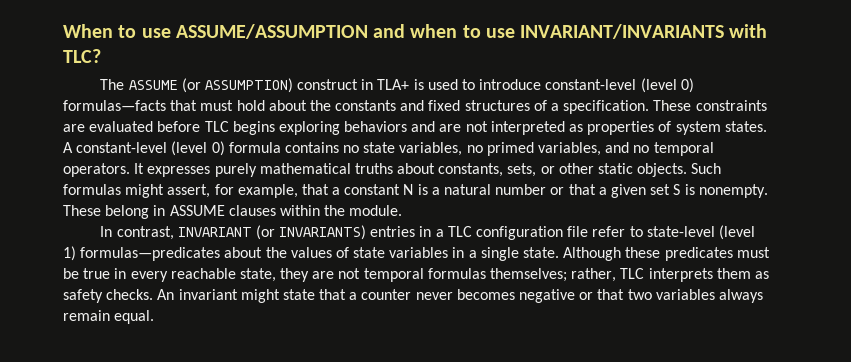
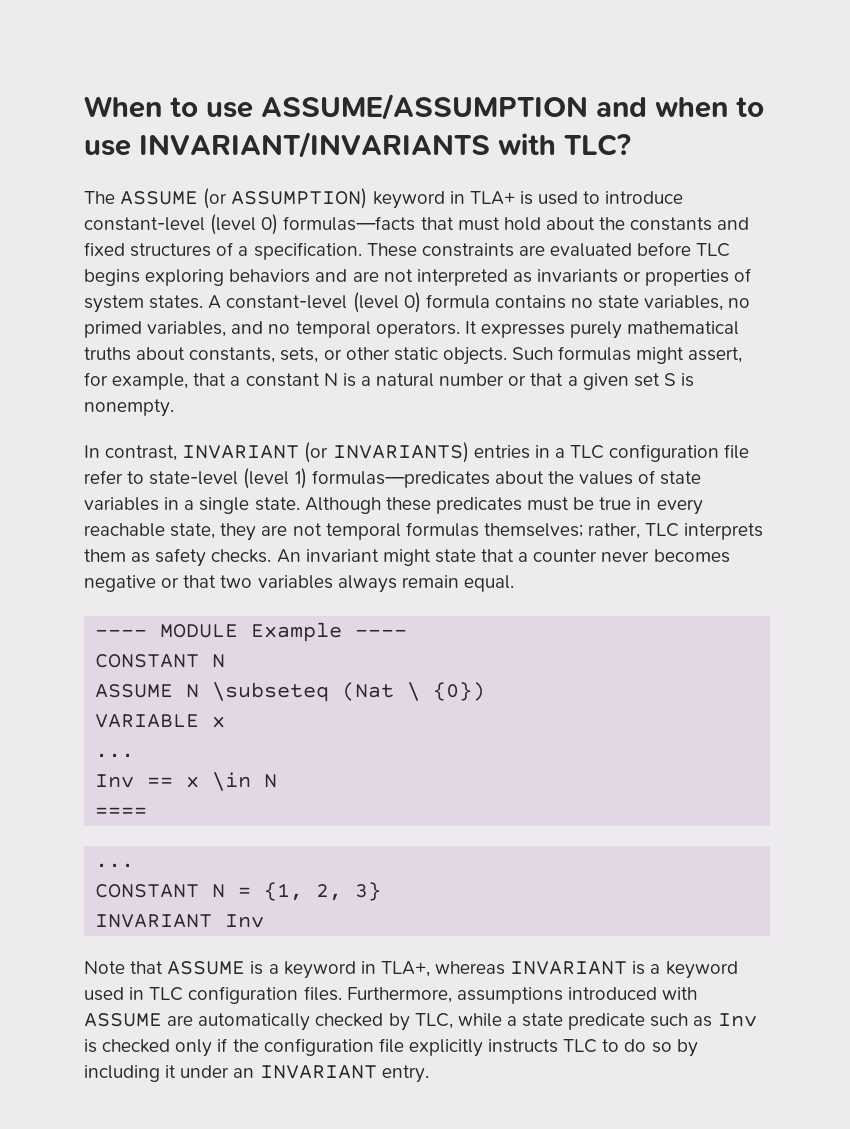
[297,79,359,90] construct -> [372,191,445,209] keyword
(584, 128) none -> [537,269,642,283] invariants or
[63,205,403,219] These belong in ASSUME clauses within the module. -> (174, 408) none
(155, 317) none -> [95,622,408,642] [95,654,226,668] [95,682,486,702] [95,714,226,728] [95,753,135,758] [95,772,278,791] [95,807,148,817] [95,863,135,868] [95,882,382,901] [95,914,265,928] [84,961,738,979] [84,986,698,1004] [84,1013,757,1031] [84,1038,698,1057] [84,1065,429,1083] // ---- MODULE Example ---- // CONSTANT N // ASSUME N \subseteq (Nat \ {0}) // VARIABLE x // ... // Inv == x \in N // ==== // ... // CONSTANT N = {1, 2, 3} // INVARIANT Inv // Note that ASSUME is a keyword in TLA+, whereas INVARIANT is a keyword used in TLC configuration files. Furthermore, assumptions introduced with ASSUME are automatically checked by TLC, while a state predicate such as Inv is checked only if the configuration file explicitly instructs TLC to do so by including it under an INVARIANT entry.

